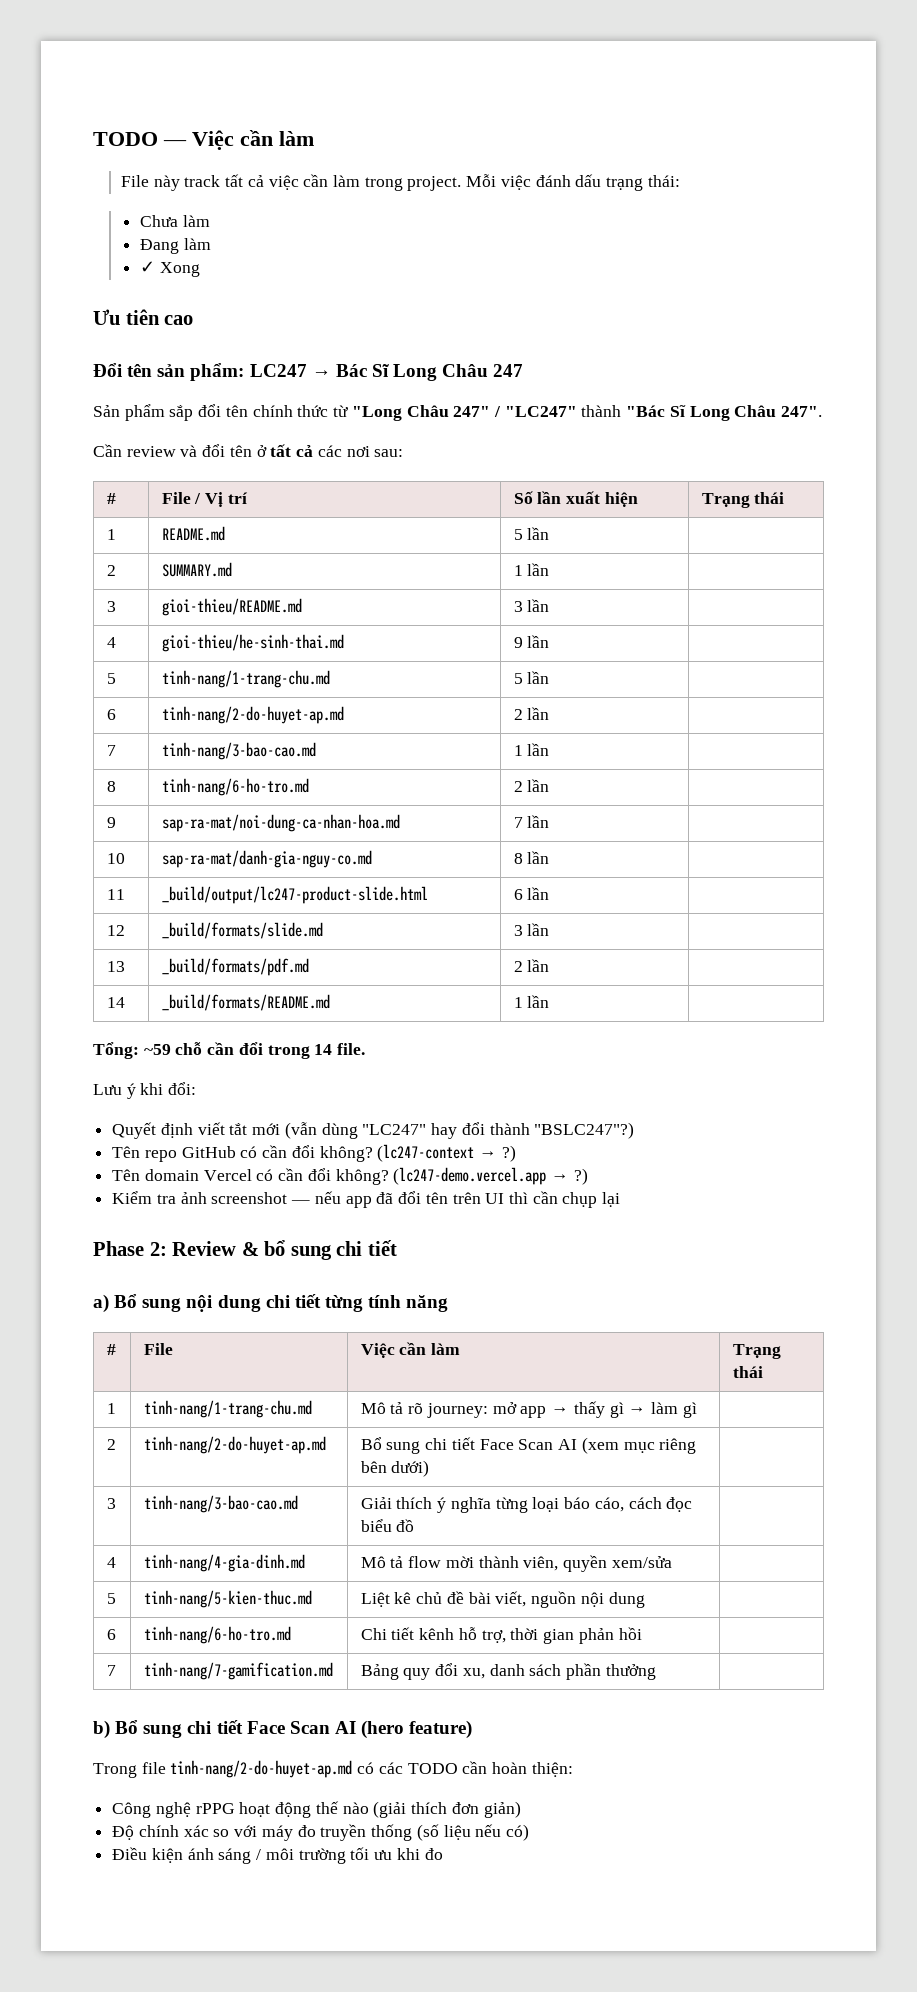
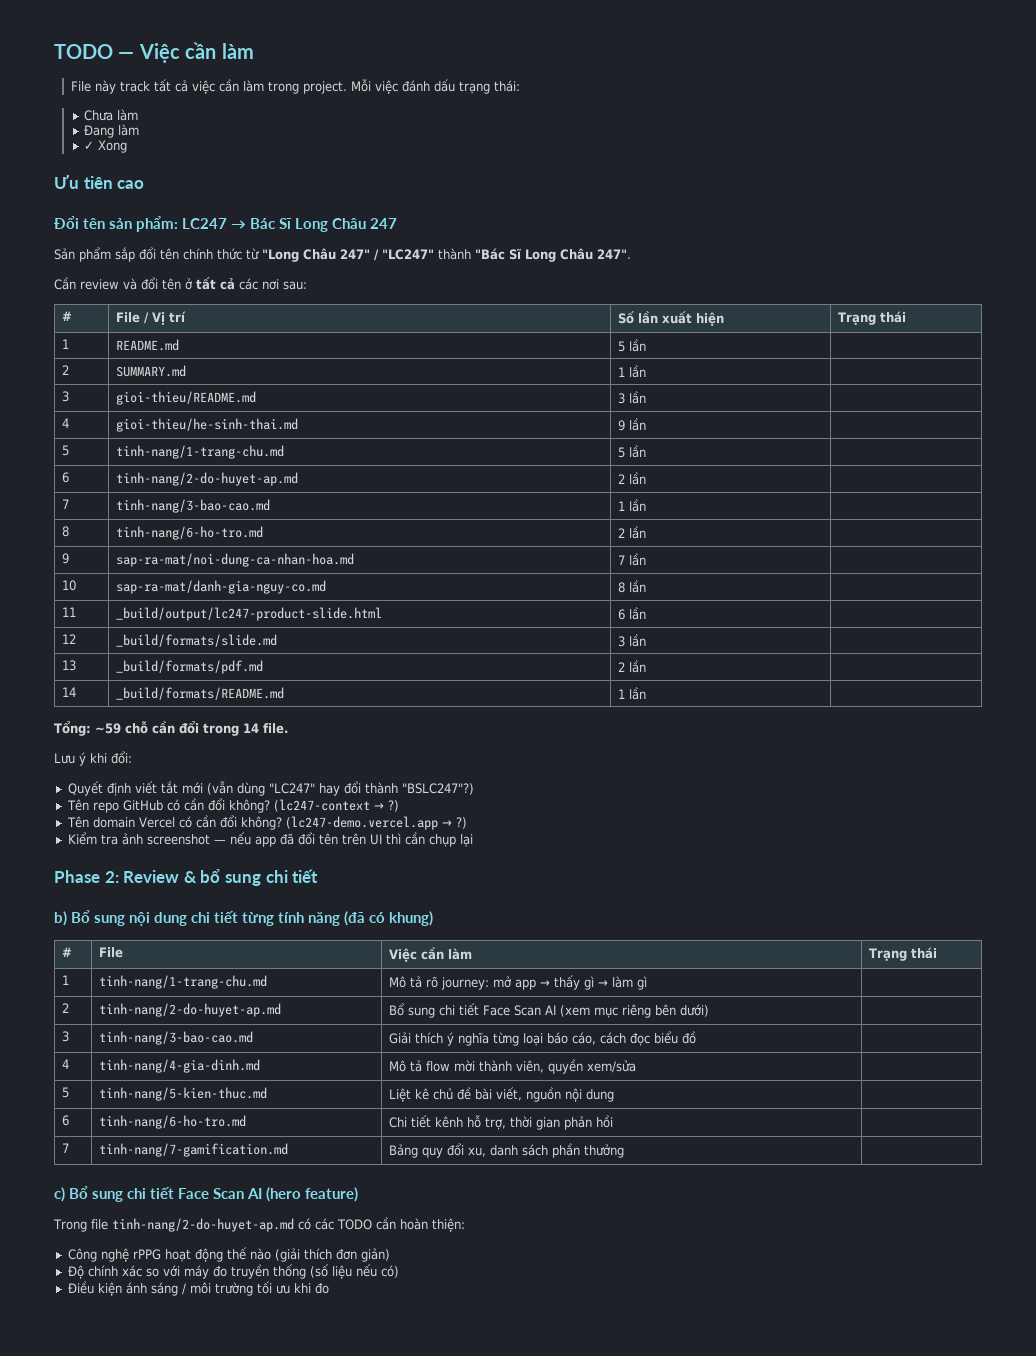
[93,1294,109,1313] a) -> [54,911,67,926] b)
(449, 1303) none -> [344,911,433,926] (đã có khung)
[93,1720,110,1739] b) -> [54,1187,65,1202] c)

